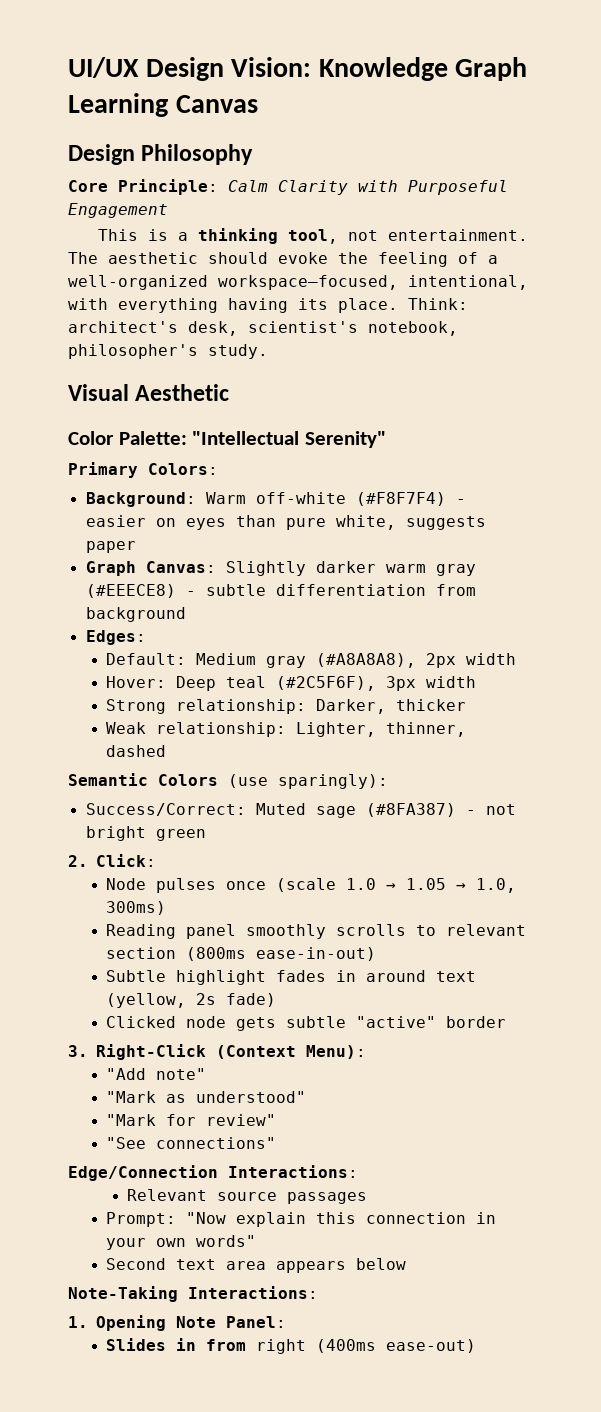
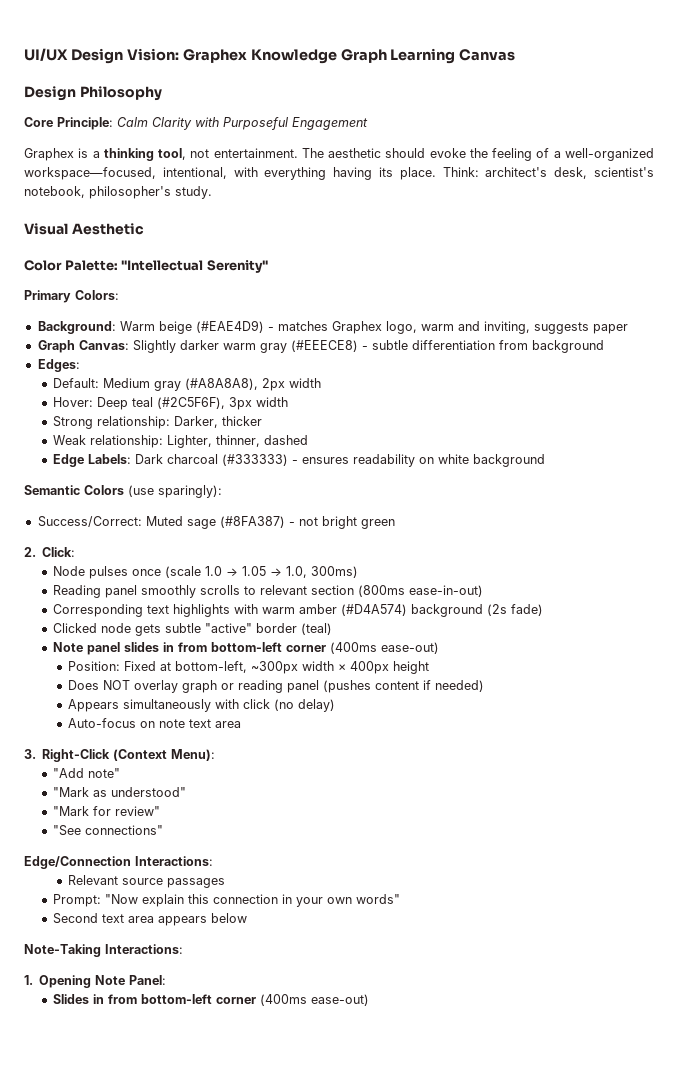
(312, 67) none -> [182,49,247,63] Graphex
[97,229,138,241] This -> [24,148,74,161] Graphex
[255,492,466,506] [85,515,396,530] off-white (#F8F7F4) - easier on eyes than pure white, -> [158,320,530,334] beige (#EAE4D9) - matches Graphex logo, warm and inviting,
(167, 751) none -> [52,454,545,467] // Edge Labels: Dark charcoal (#333333) - ensures readability on white background
[106,970,477,985] [106,993,217,1008] Subtle highlight fades in around text (yellow, 2s -> [52,604,507,617] Corresponding text highlights with warm amber (#D4A574) background (2s
(507, 1022) none -> [300,623,332,635] [52,642,439,655] [67,661,429,674] [67,680,484,693] [67,699,335,712] [67,718,241,728] (teal) // Note panel slides in from bottom-left corner (400ms ease-out) // Position: Fixed at bottom-left, ~300px width × 400px height // Does NOT overlay graph or reading panel (pushes content if needed) // Appears simultaneously with click (no delay) // Auto-focus on note text area
[256,1339,307,1354] right -> [140,994,256,1004] bottom-left corner

